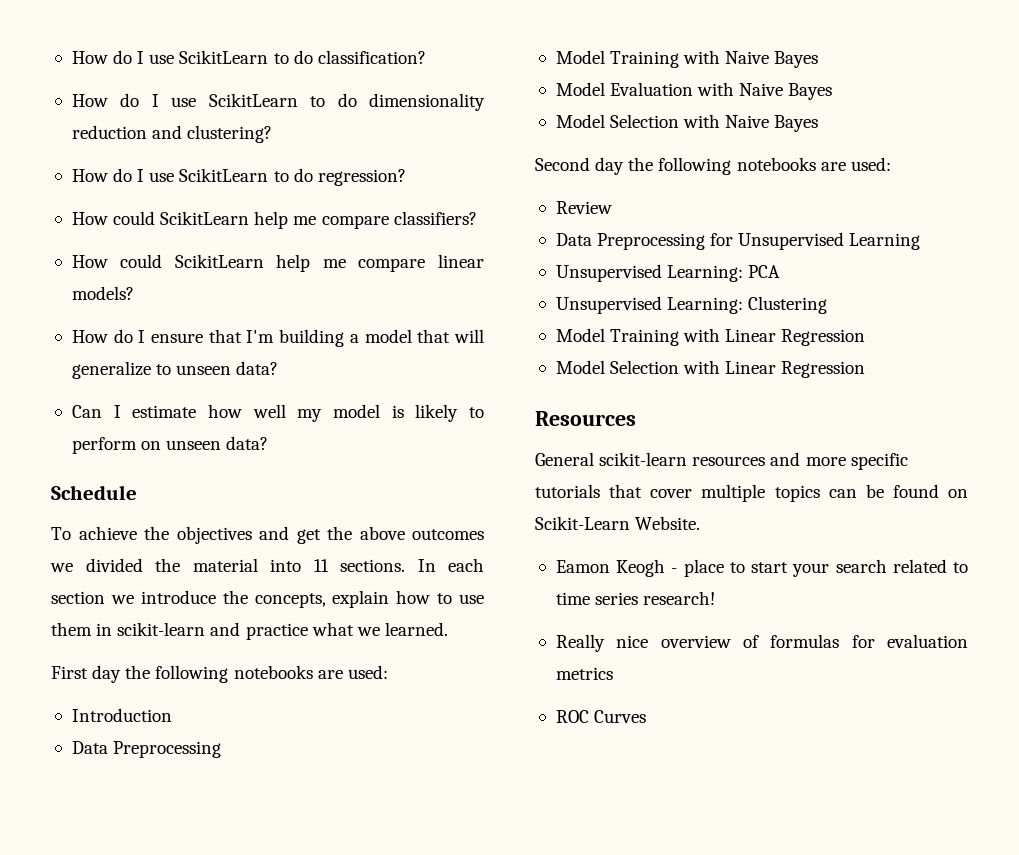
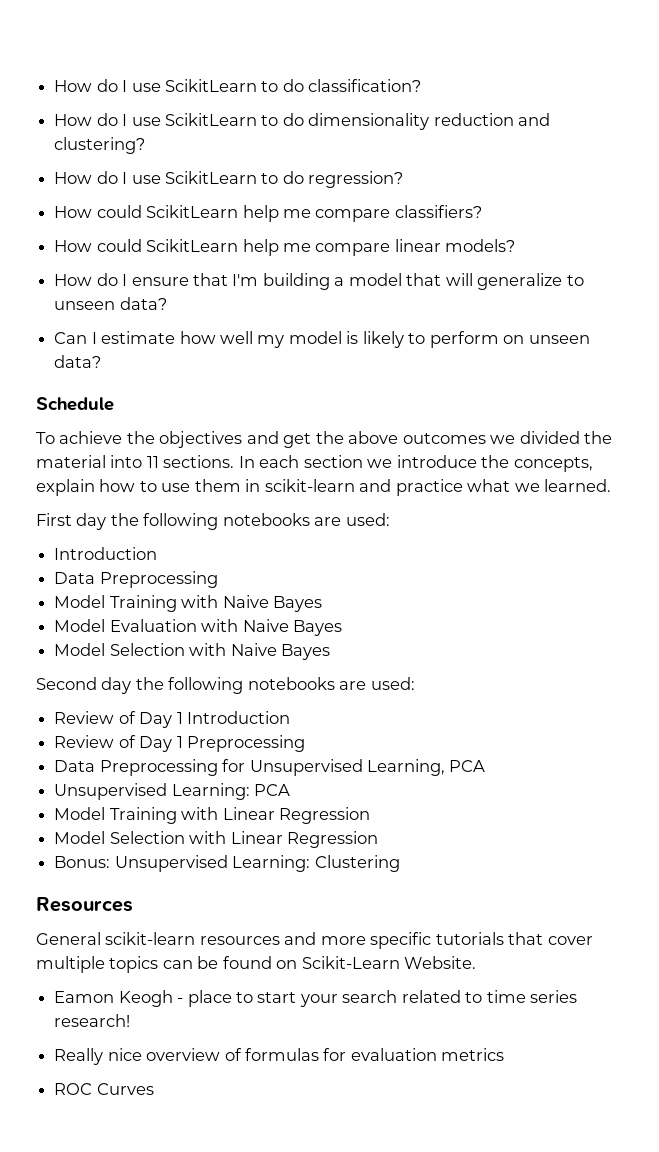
(612, 207) none -> [118,711,290,728] [54,735,305,752] of Day 1 Introduction // Review of Day 1 Preprocessing
[849,233,921,250] Learning -> [366,759,486,776] Learning, PCA
[555,296,828,314] // Unsupervised Learning: Clustering -> (291, 790) none
(866, 369) none -> [54,855,400,872] // Bonus: Unsupervised Learning: Clustering

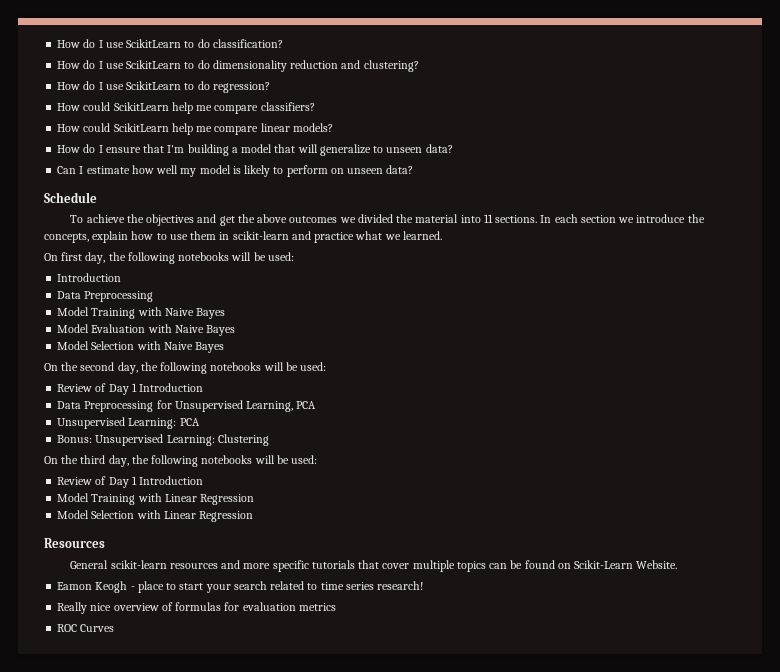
[36,513,342,530] First day the following notebooks are -> [44,252,266,264] On first day, the following notebooks will be
[36,677,415,694] [54,711,290,728] [54,735,305,752] Second day the following notebooks are used: // Review of Day 1 Introduction // Review of Day 1 Preprocessing -> [44,362,327,374] [57,383,204,395] On the second day, the following notebooks will be used: // Review of Day 1 Introduction
(291, 790) none -> [57,434,269,446] [44,455,318,467] [57,476,204,488] // Bonus: Unsupervised Learning: Clustering // On the third day, the following notebooks will be used: // Review of Day 1 Introduction
[54,855,400,872] // Bonus: Unsupervised Learning: Clustering -> (254, 516) none

